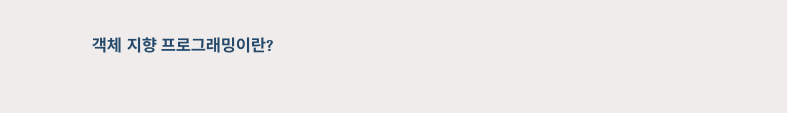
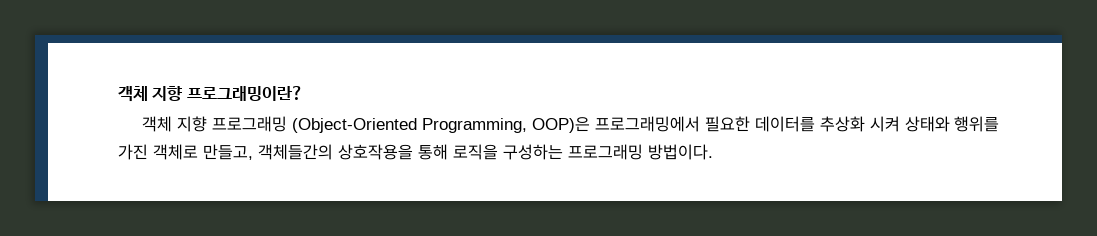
(275, 45) none -> [141,116,1000,133] [118,144,713,160] // 객체 지향 프로그래밍 (Object-Oriented Programming, OOP)은 프로그래밍에서 필요한 데이터를 추상화 시켜 상태와 행위를 가진 객체로 만들고, 객체들간의 상호작용을 통해 로직을 구성하는 프로그래밍 방법이다.

